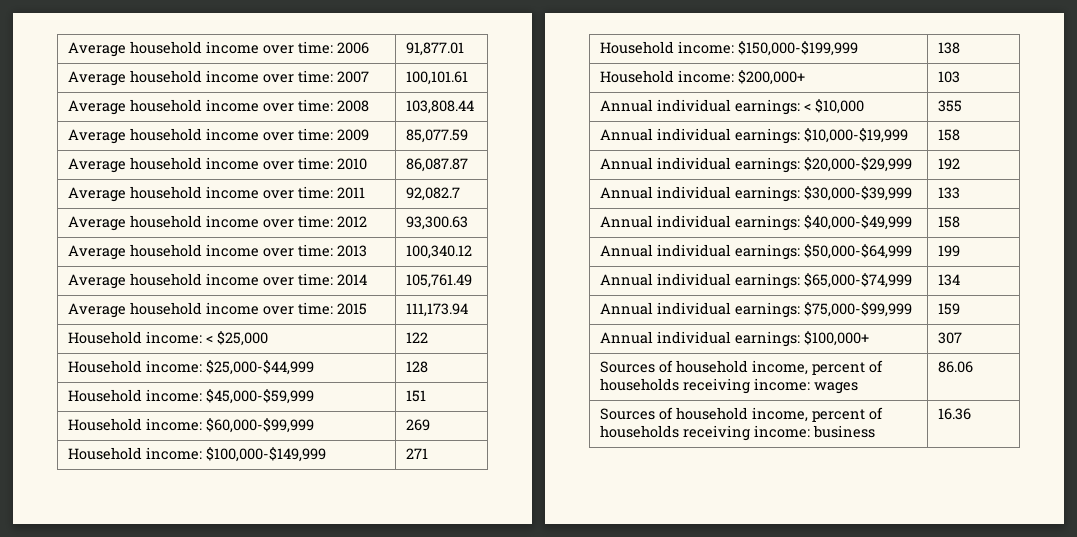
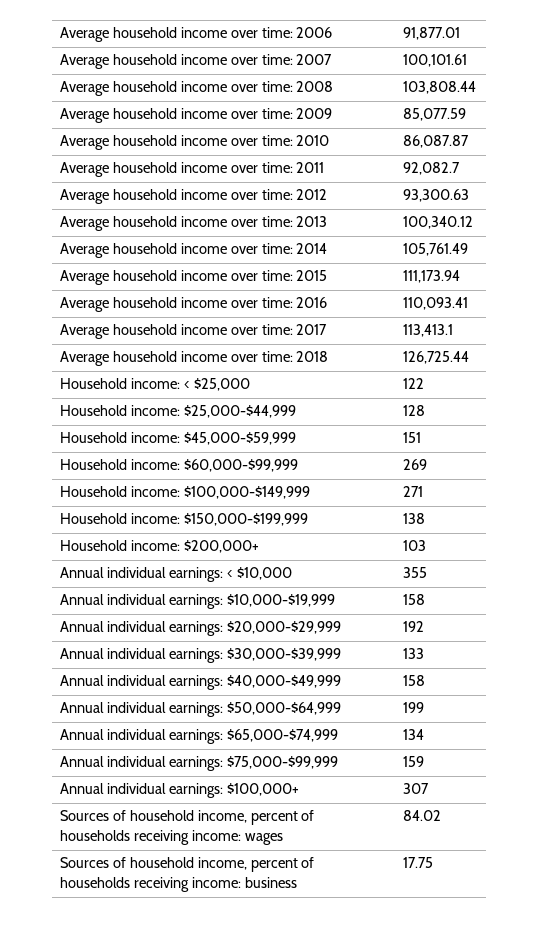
(469, 310) none -> [59,297,328,312] [402,297,468,310] [59,324,328,339] [402,324,453,337] [59,351,329,366] [402,351,469,364] // Average household income over time: 2016 | 110,093.41 // Average household income over time: 2017 | 113,413.1 // Average household income over time: 2018 | 126,725.44
[938,361,974,373] 86.06 -> [402,810,441,821] 84.02
[938,408,972,420] 16.36 -> [402,857,433,868] 17.75

